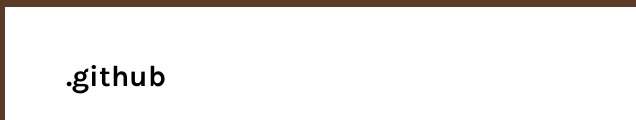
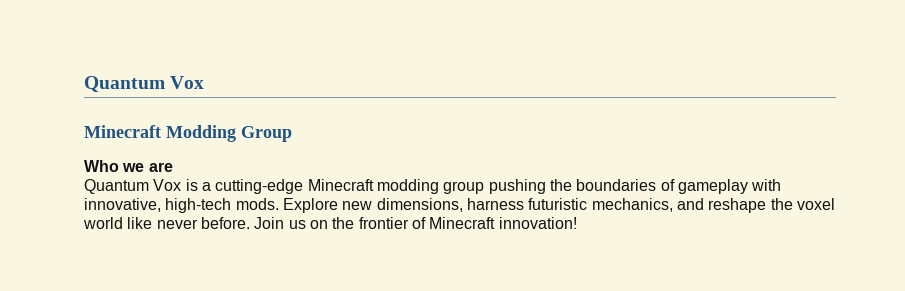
[66,65,166,94] .github -> [84,76,205,92] [84,125,292,142] [84,160,173,172] [84,179,782,194] [84,198,835,213] [83,217,577,229] Quantum Vox // Minecraft Modding Group // Who we are // Quantum Vox is a cutting-edge Minecraft modding group pushing the boundaries of gameplay with innovative, high-tech mods. Explore new dimensions, harness futuristic mechanics, and reshape the voxel world like never before. Join us on the frontier of Minecraft innovation!

